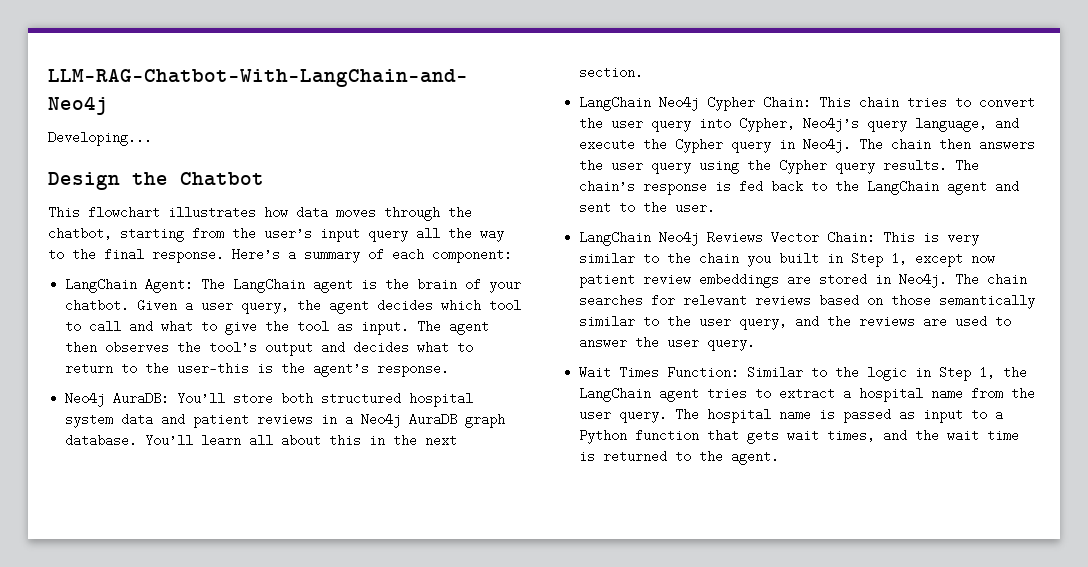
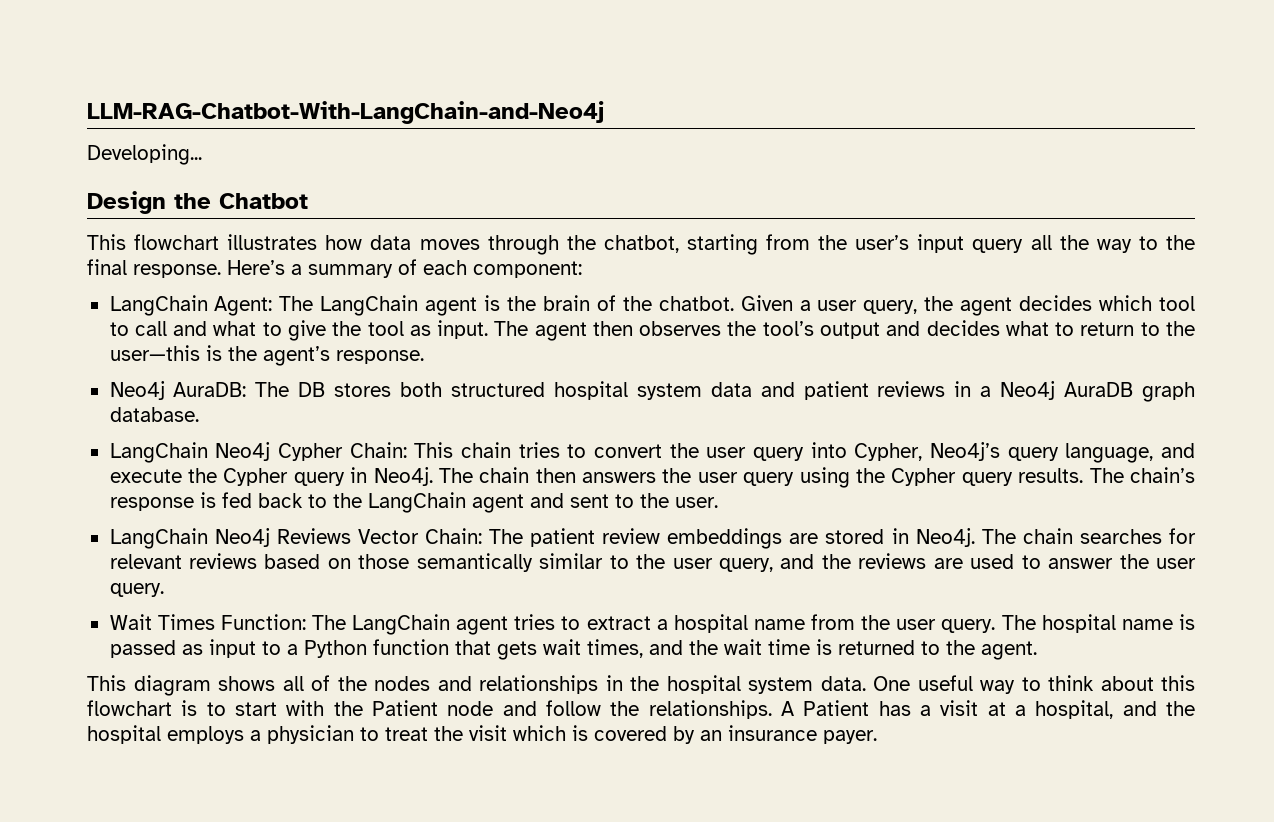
[489,282,522,293] your -> [622,296,652,311] the
[177,392,274,405] You’ll store -> [255,382,392,397] The DB stores
[145,434,458,447] [579,66,644,79] You’ll learn all about this in the next section. -> (199, 414) none
[883,231,980,246] [579,252,996,267] This is very similar to the chain you built in Step 1, except now -> [489,529,524,544] The
[747,366,1028,381] Similar to the logic in Step 1, the -> [311,615,346,630] The
(780, 457) none -> [87,675,1195,696] [87,700,1196,719] [87,725,877,744] // This diagram shows all of the nodes and relationships in the hospital system data. One useful way to think about this flowchart is to start with the Patient node and follow the relationships. A Patient has a visit at a hospital, and the hospital employs a physician to treat the visit which is covered by an insurance payer.

